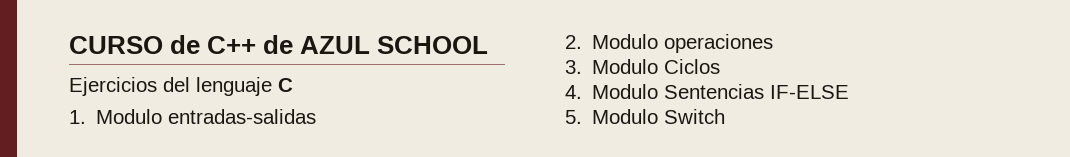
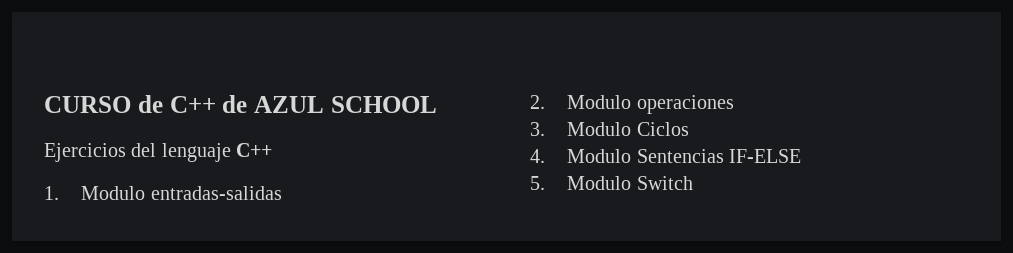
[278,78,293,92] C -> [236,143,273,157] C++

